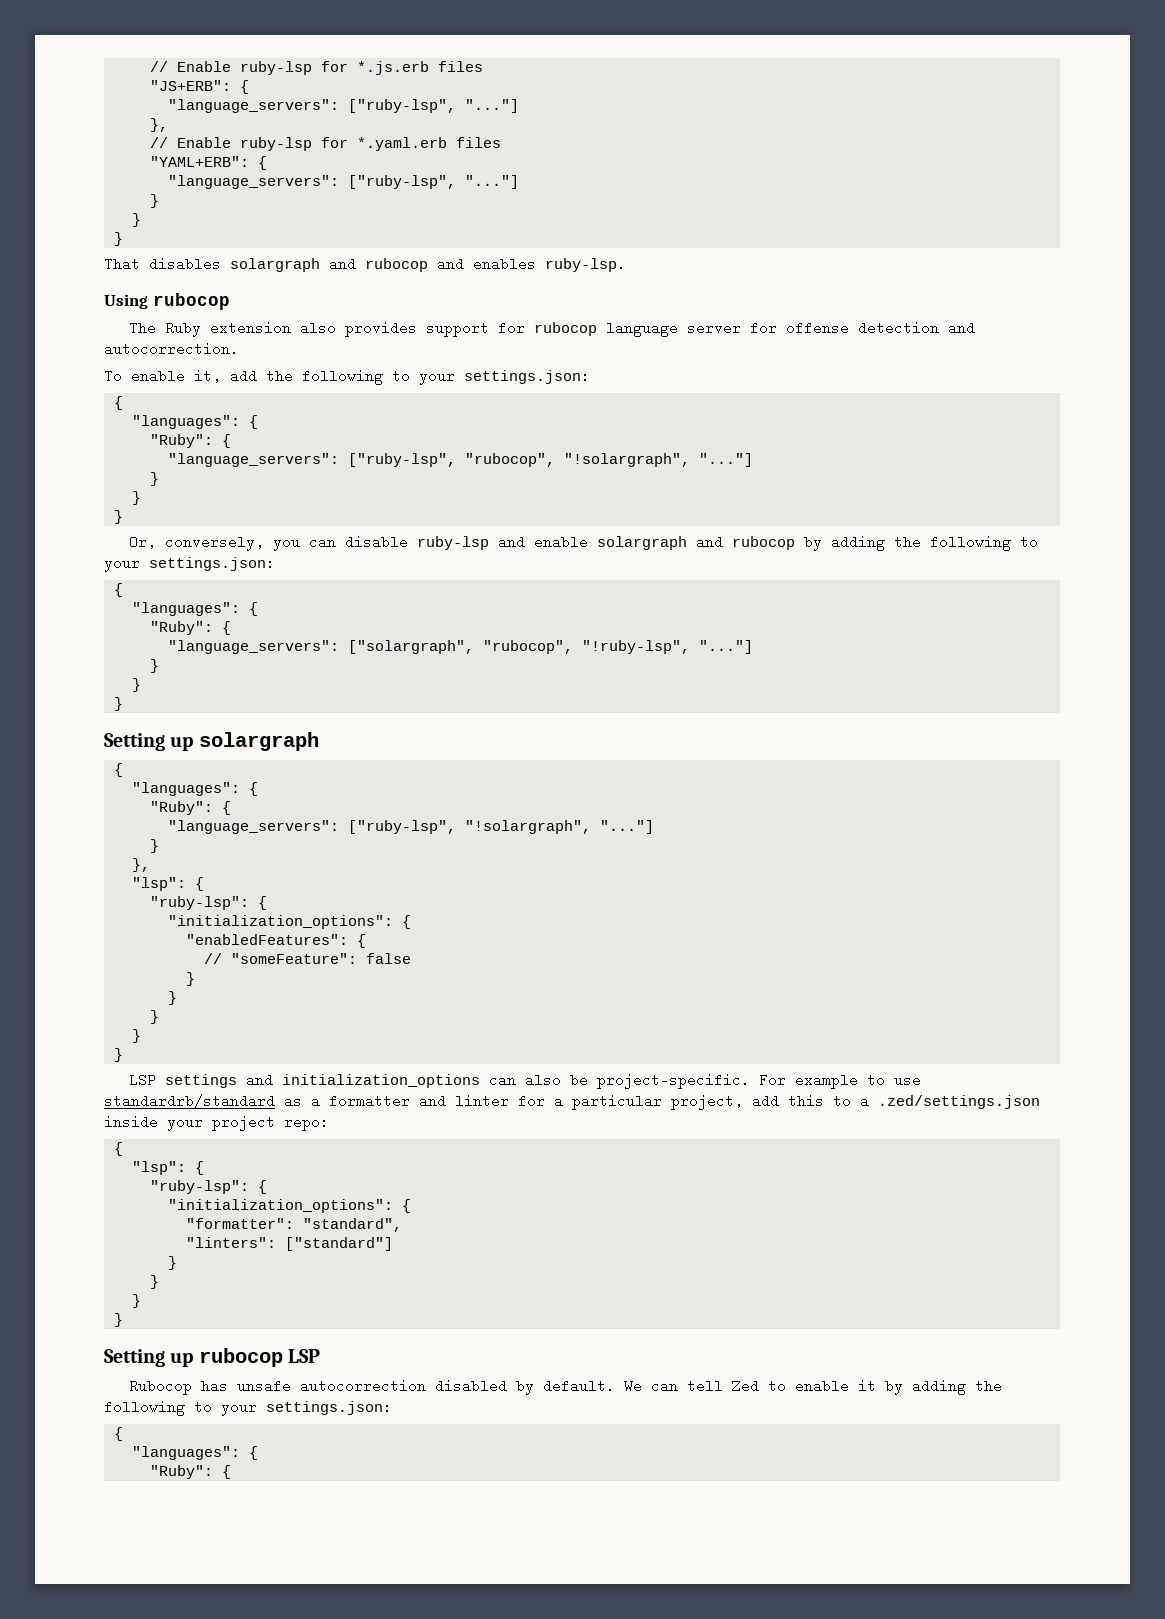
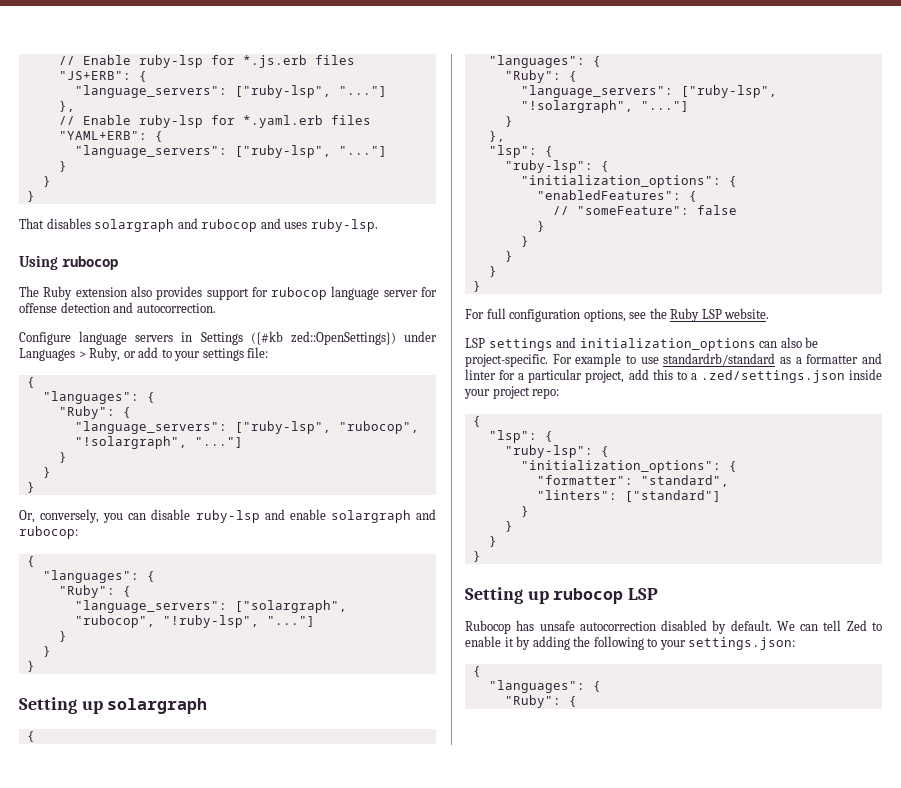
[473,257,536,271] enables -> [284,222,308,229] uses
[104,369,590,385] To enable it, add the following to your settings.json: -> [19,331,437,345] [19,347,269,361] Configure language servers in Settings ({#kb zed::OpenSettings}) under Languages > Ruby, or add to your settings file:
[732,535,1039,551] [104,556,275,572] rubocop by adding the following to your settings.json: -> [19,526,78,539] rubocop:
(123, 1055) none -> [465,308,770,322] // For full configuration options, see the Ruby LSP website.

